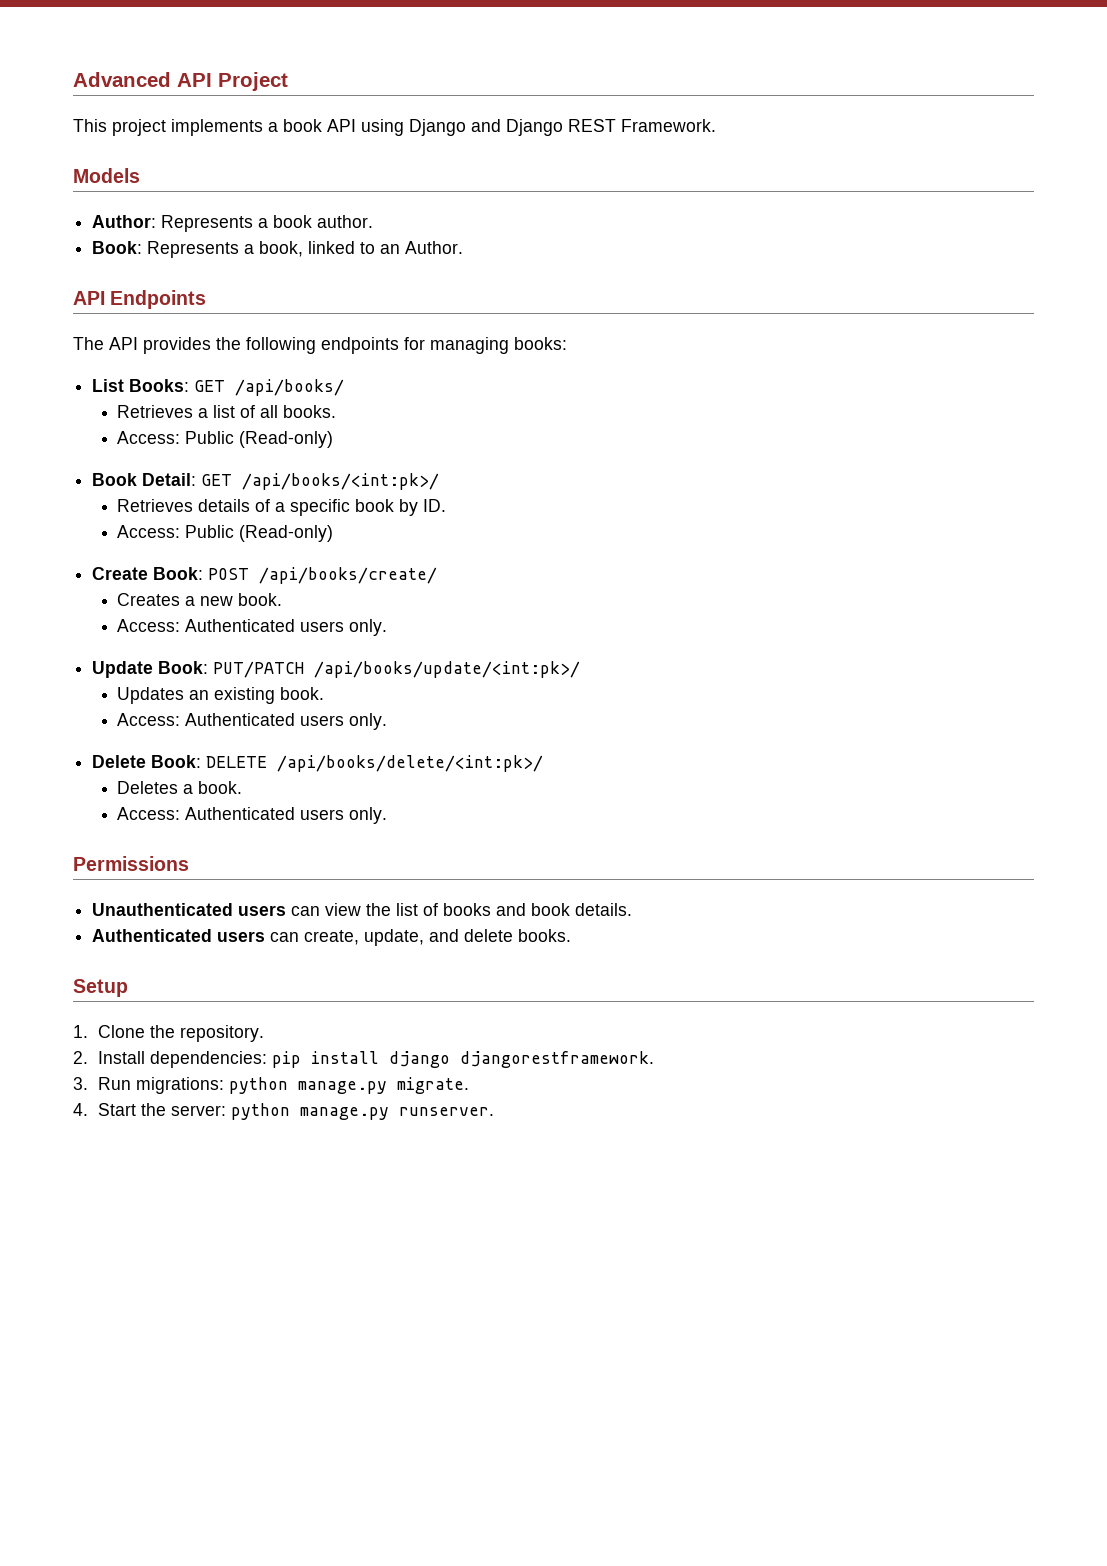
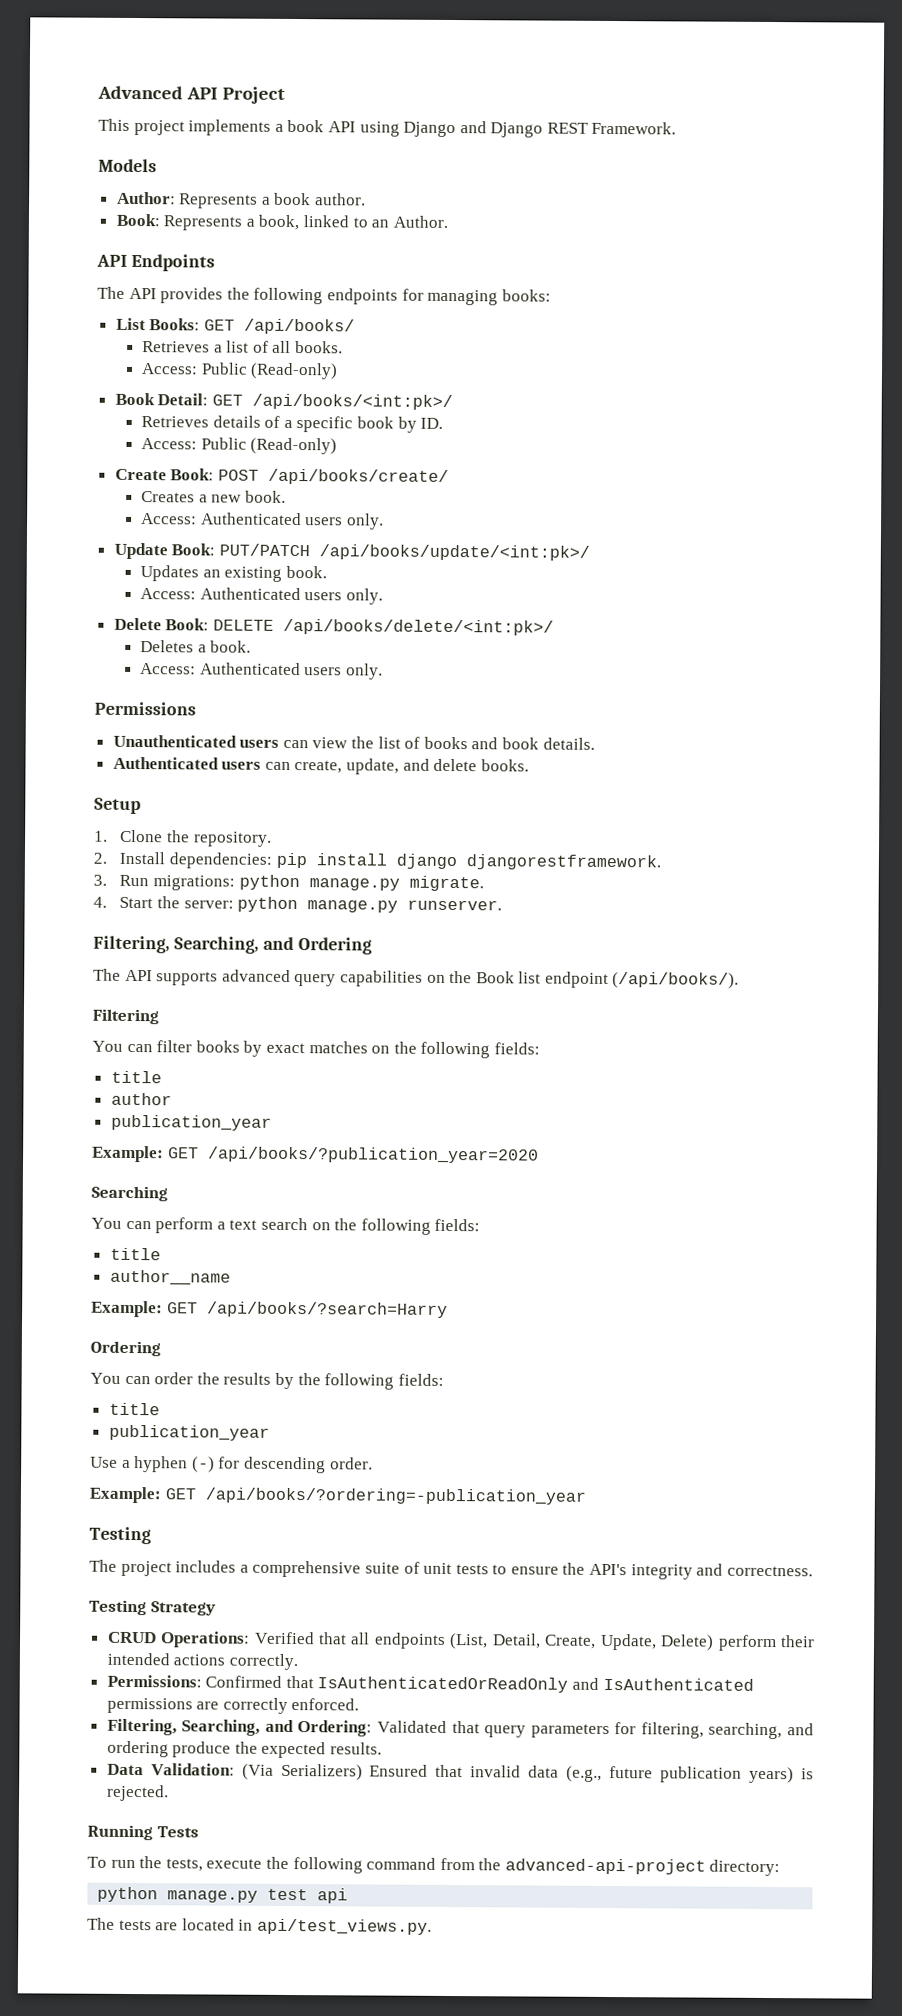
(495, 1111) none -> [93,935,372,955] [93,968,740,989] [92,1008,159,1025] [92,1040,540,1059] [110,1070,162,1084] [110,1092,172,1106] [110,1114,272,1131] [92,1145,539,1164] [91,1185,168,1202] [91,1217,481,1235] [109,1247,161,1261] [109,1269,231,1286] [91,1300,448,1318] [90,1340,161,1357] [90,1372,444,1390] [108,1402,160,1416] [108,1424,270,1441] [90,1456,373,1474] [89,1486,586,1505] [89,1526,151,1545] [89,1559,813,1580] [89,1599,216,1616] [107,1631,815,1652] [106,1652,298,1671] [106,1674,754,1693] [106,1697,360,1714] [106,1718,815,1740] [106,1740,383,1759] [106,1763,814,1784] [106,1784,169,1802] [87,1824,199,1841] [87,1856,781,1877] [97,1886,349,1904] [87,1917,432,1935] // Filtering, Searching, and Ordering // The API supports advanced query capabilities on the Book list endpoint (/api/books/). // Filtering // You can filter books by exact matches on the following fields: // title // author // publication_year // Example: GET /api/books/?publication_year=2020 // Searching // You can perform a text search on the following fields: // title // author__name // Example: GET /api/books/?search=Harry // Ordering // You can order the results by the following fields: // title // publication_year // Use a hyphen (-) for descending order. // Example: GET /api/books/?ordering=-publication_year // Testing // The project includes a comprehensive suite of unit tests to ensure the API's integrity and correctness. // Testing Strategy // CRUD Operations: Verified that all endpoints (List, Detail, Create, Update, Delete) perform their intended actions correctly. // Permissions: Confirmed that IsAuthenticatedOrReadOnly and IsAuthenticated permissions are correctly enforced. // Filtering, Searching, and Ordering: Validated that query parameters for filtering, searching, and ordering produce the expected results. // Data Validation: (Via Serializers) Ensured that invalid data (e.g., future publication years) is rejected. // Running Tests // To run the tests, execute the following command from the advanced-api-project directory: // python manage.py test api // The tests are located in api/test_views.py.

